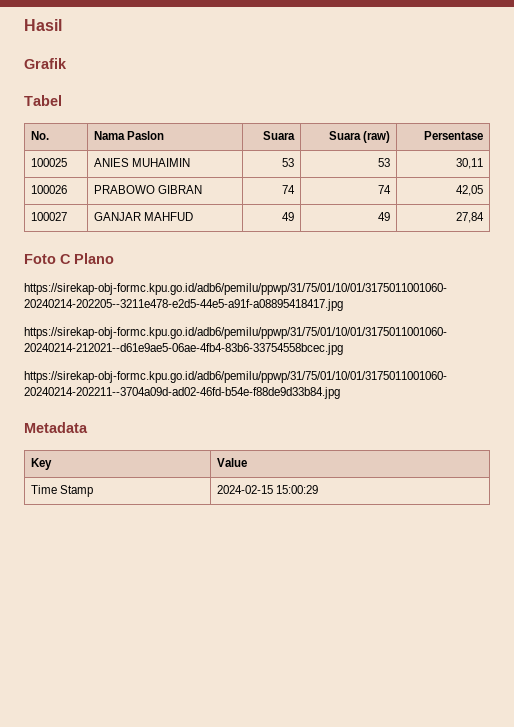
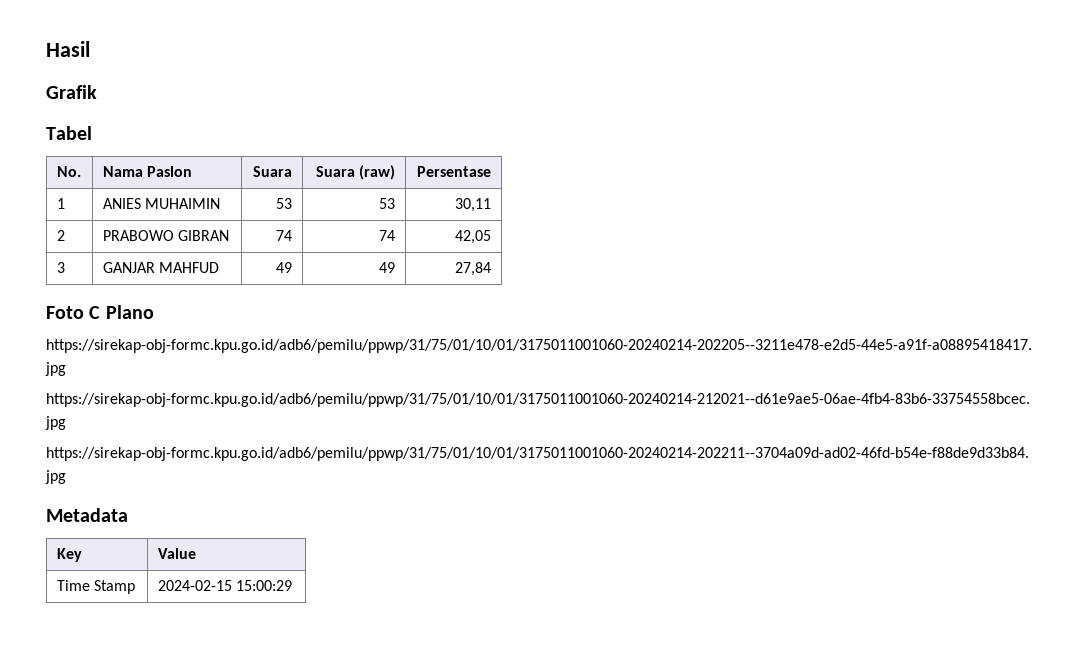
[31,158,68,167] 100025 -> [56,198,65,209] 1
[31,185,68,194] 100026 -> [56,230,65,241] 2
[31,212,68,221] 100027 -> [56,262,65,273] 3

